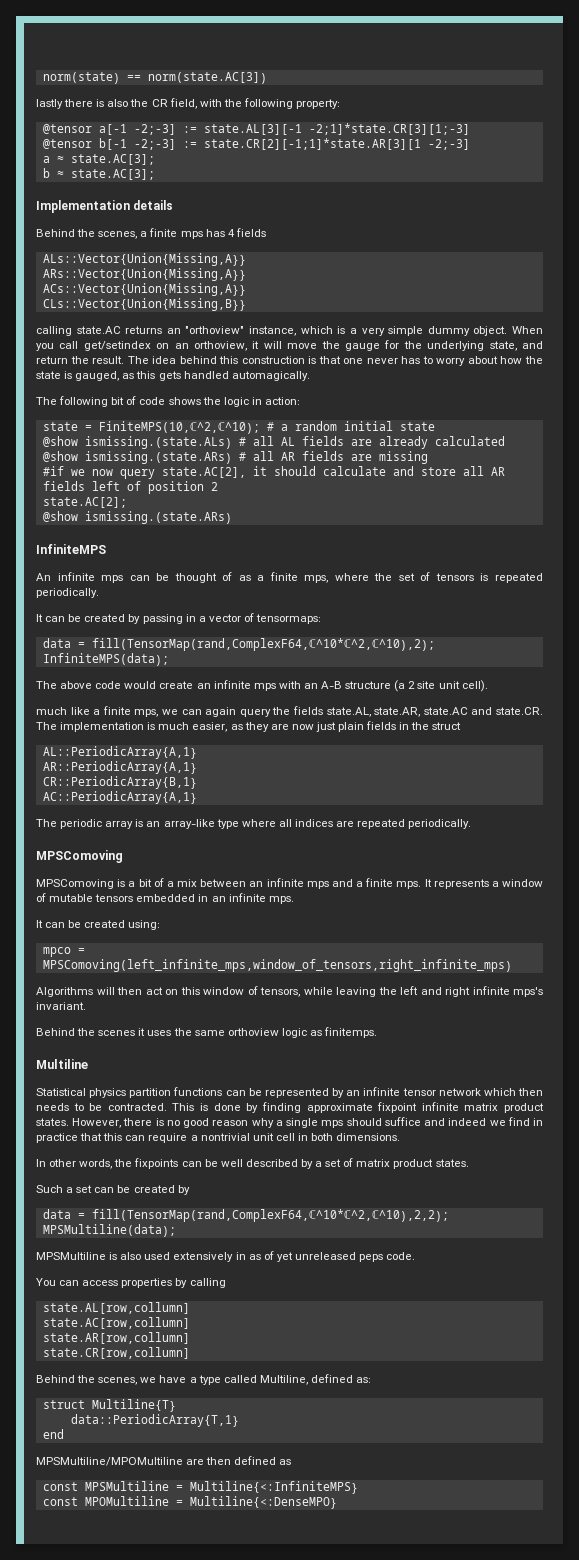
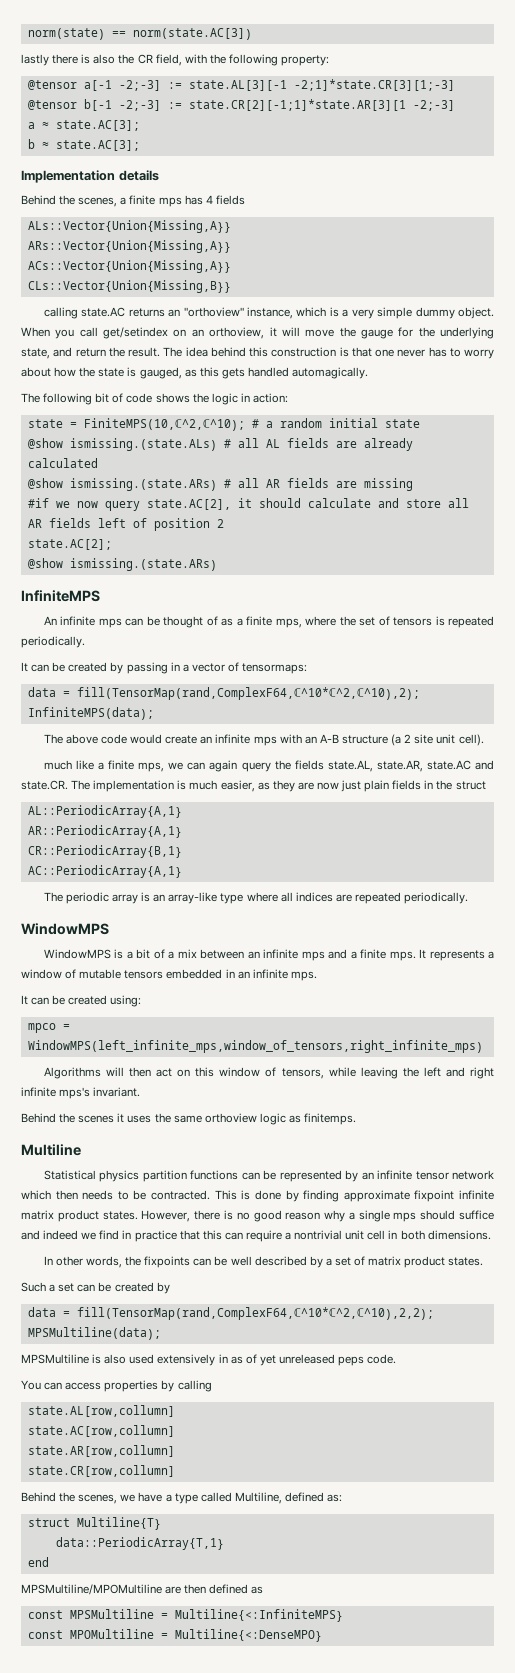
[36,850,123,863] [36,879,114,889] MPSComoving // MPSComoving -> [21,923,109,935] [43,949,111,959] WindowMPS // WindowMPS
[42,959,512,972] MPSComoving(left_infinite_mps,window_of_tensors,right_infinite_mps) -> [27,1040,483,1053] WindowMPS(left_infinite_mps,window_of_tensors,right_infinite_mps)

